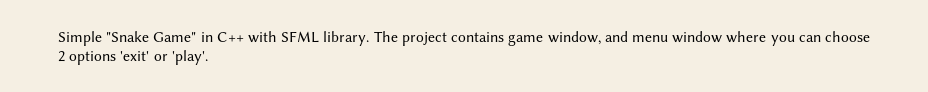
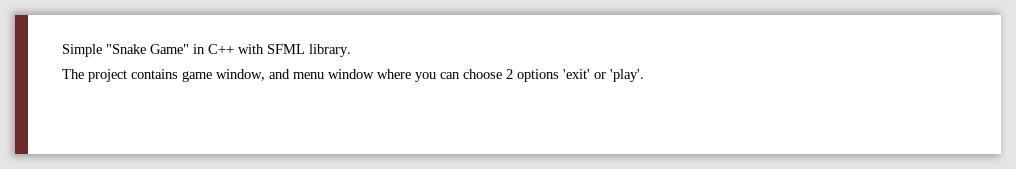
(370, 38) none -> (351, 50) //

